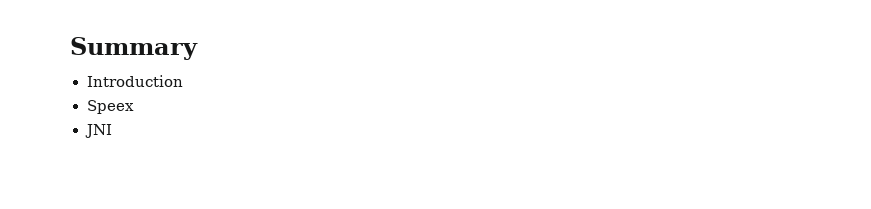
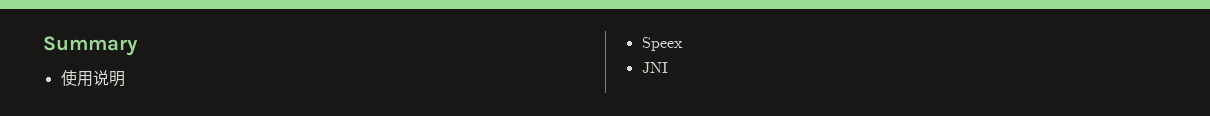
[86,75,183,87] Introduction -> [60,70,125,87] 使用说明

